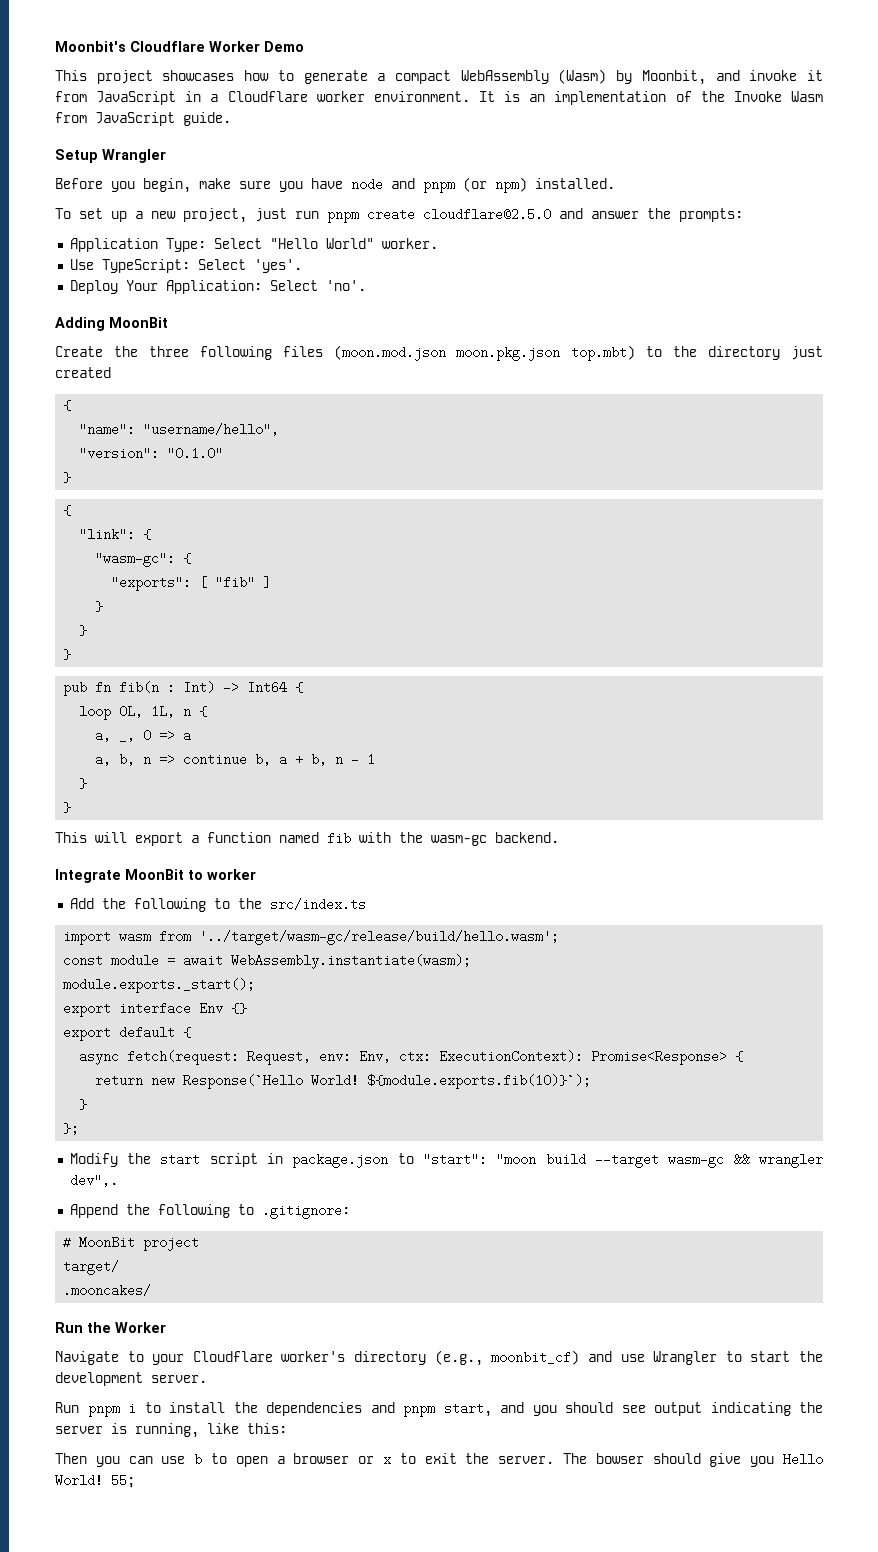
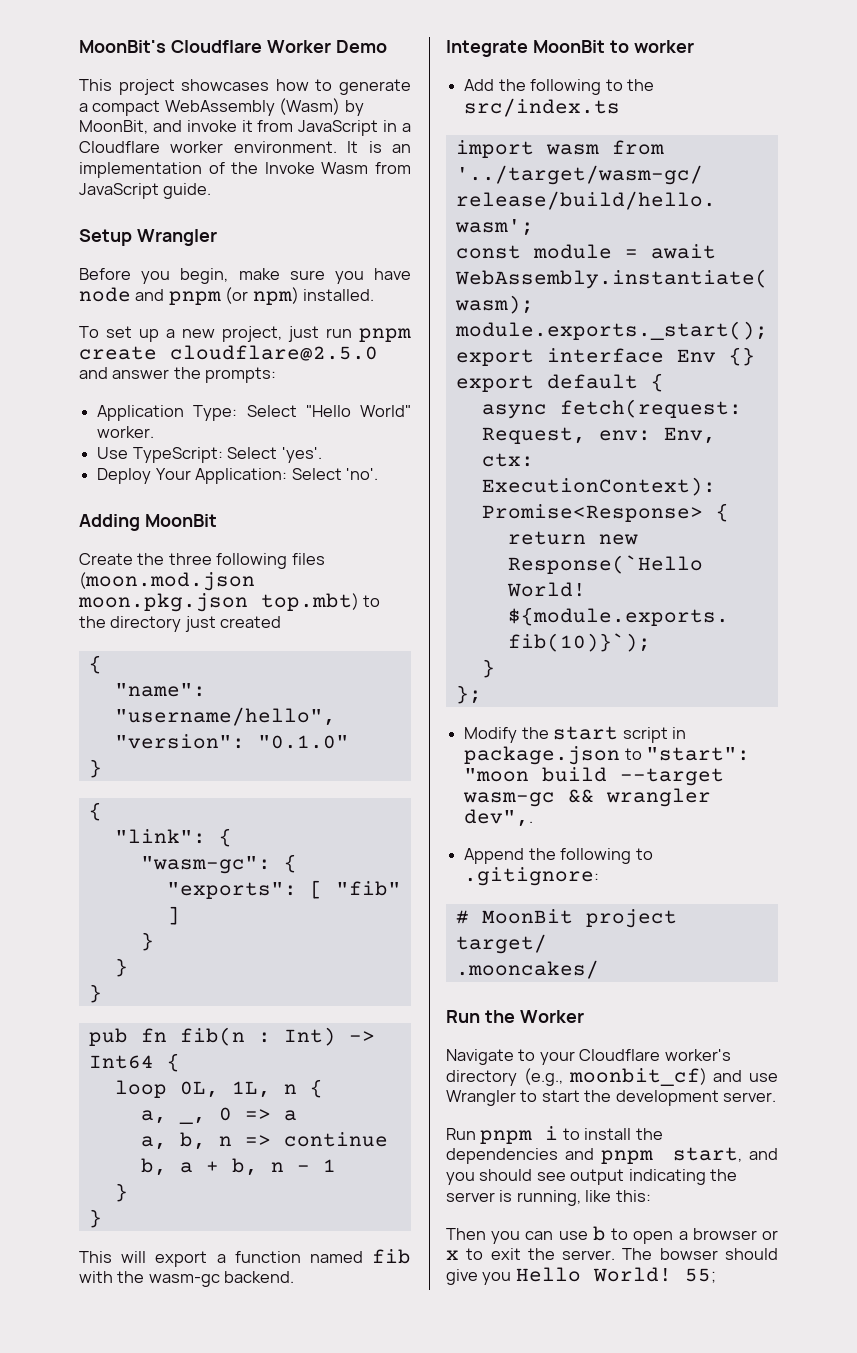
[55,41,126,52] Moonbit's -> [79,40,166,53] MoonBit's
[641,70,706,85] Moonbit, -> [79,120,148,134] MoonBit,

